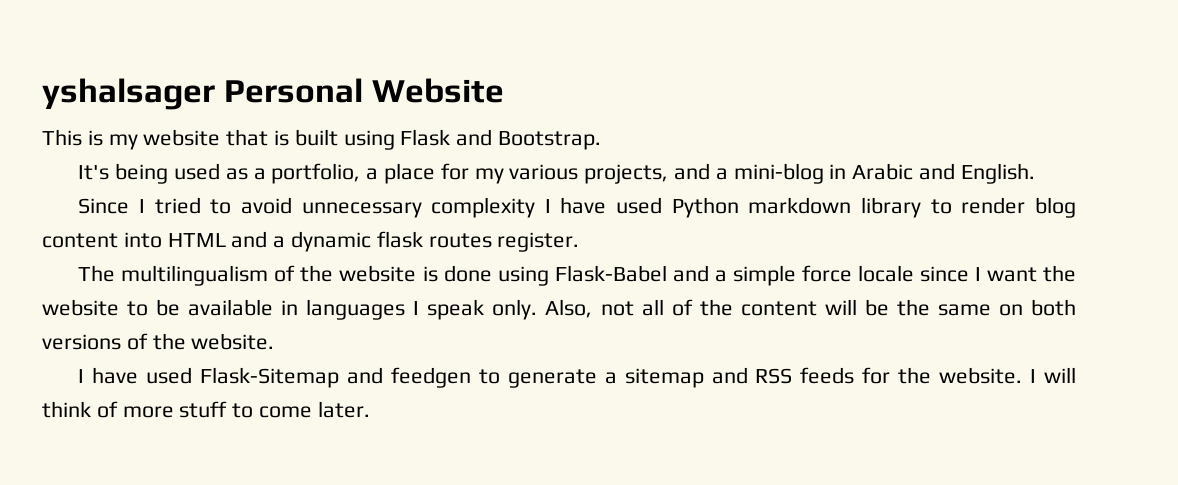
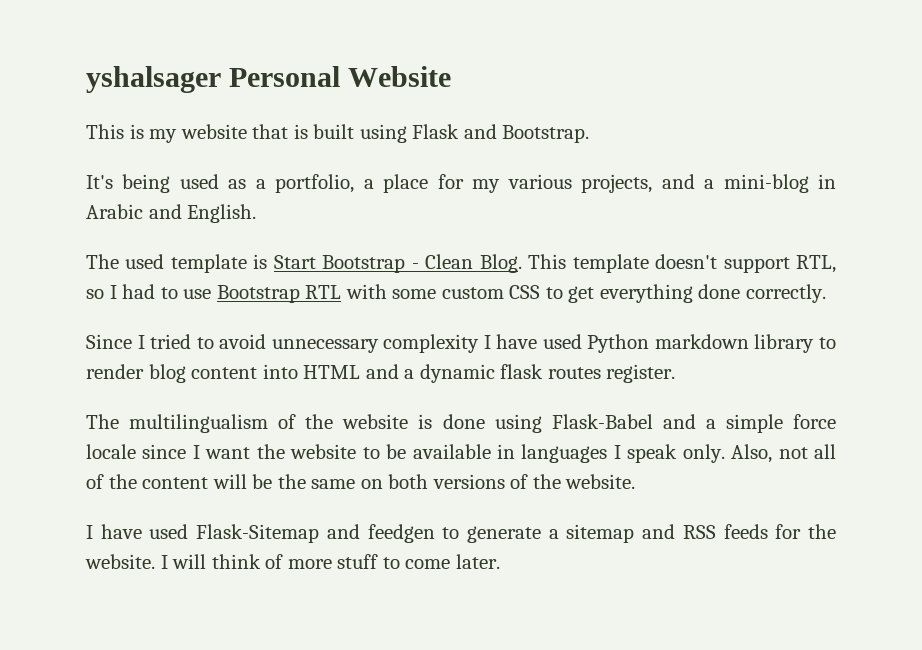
(1035, 173) none -> [86,254,836,273] [86,284,827,303] // The used template is Start Bootstrap - Clean Blog. This template doesn't support RTL, so I had to use Bootstrap RTL with some custom CSS to get everything done correctly.

